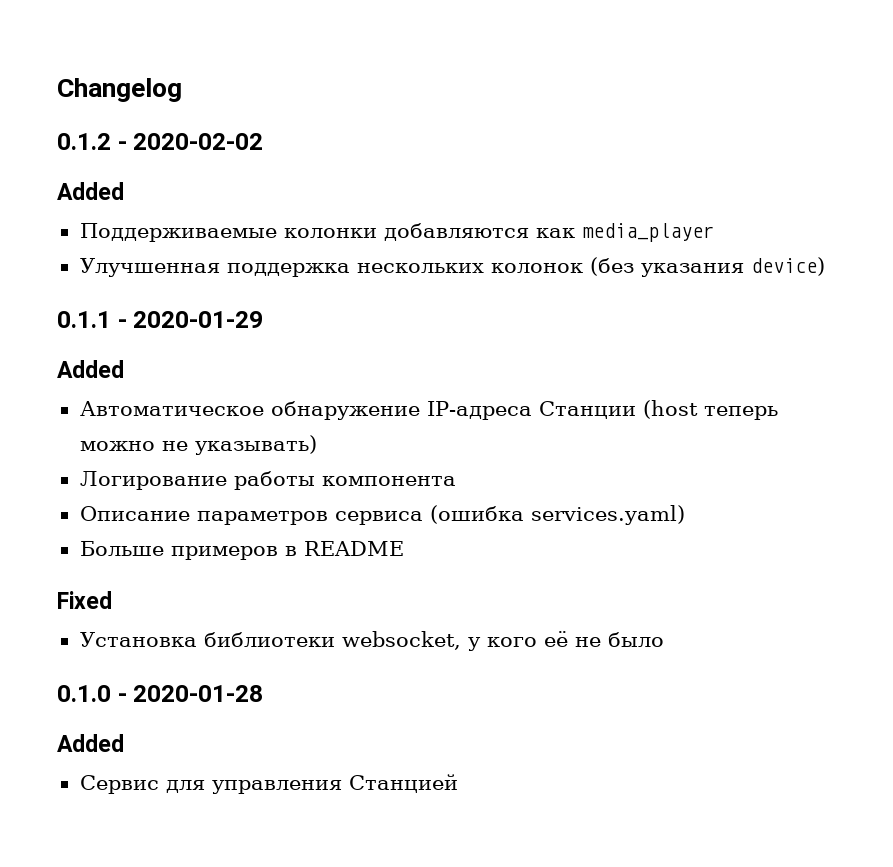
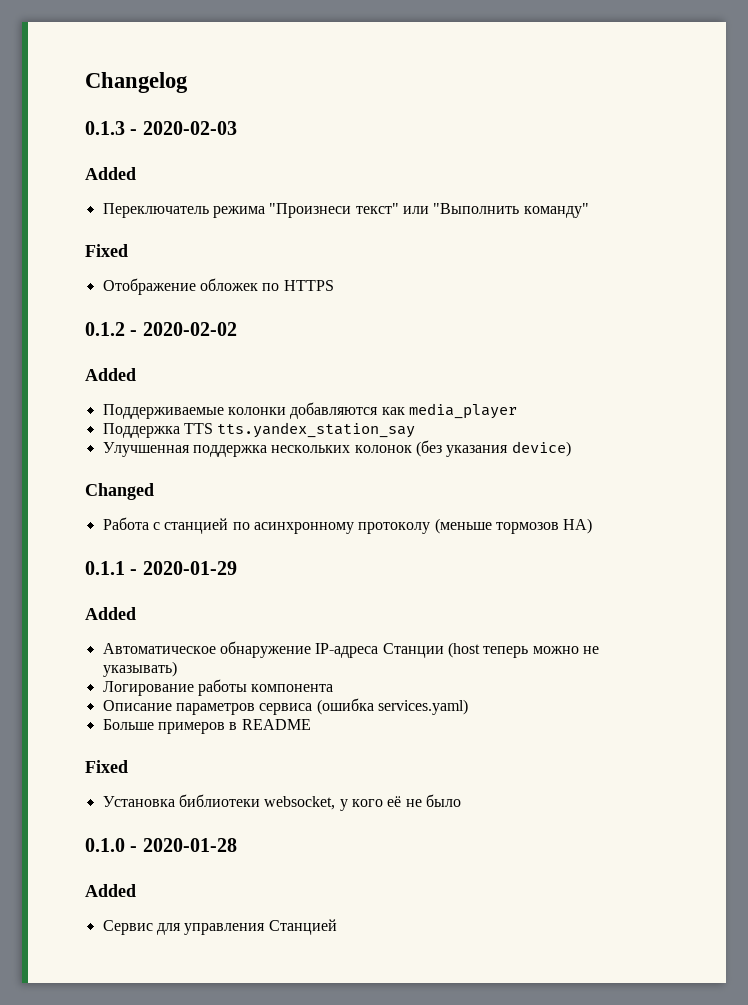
(182, 90) none -> [85,121,237,135] [85,167,136,180] [102,203,589,218] [85,244,128,257] [102,278,334,295] // 0.1.3 - 2020-02-03 // Added // Переключатель режима "Произнеси текст" или "Выполнить команду" // Fixed // Отображение обложек по HTTPS
(714, 232) none -> [102,422,416,438] // Поддержка TTS tts.yandex_station_say
(825, 266) none -> [85,483,154,500] [102,517,593,534] // Changed // Работа с станцией по асинхронному протоколу (меньше тормозов HA)

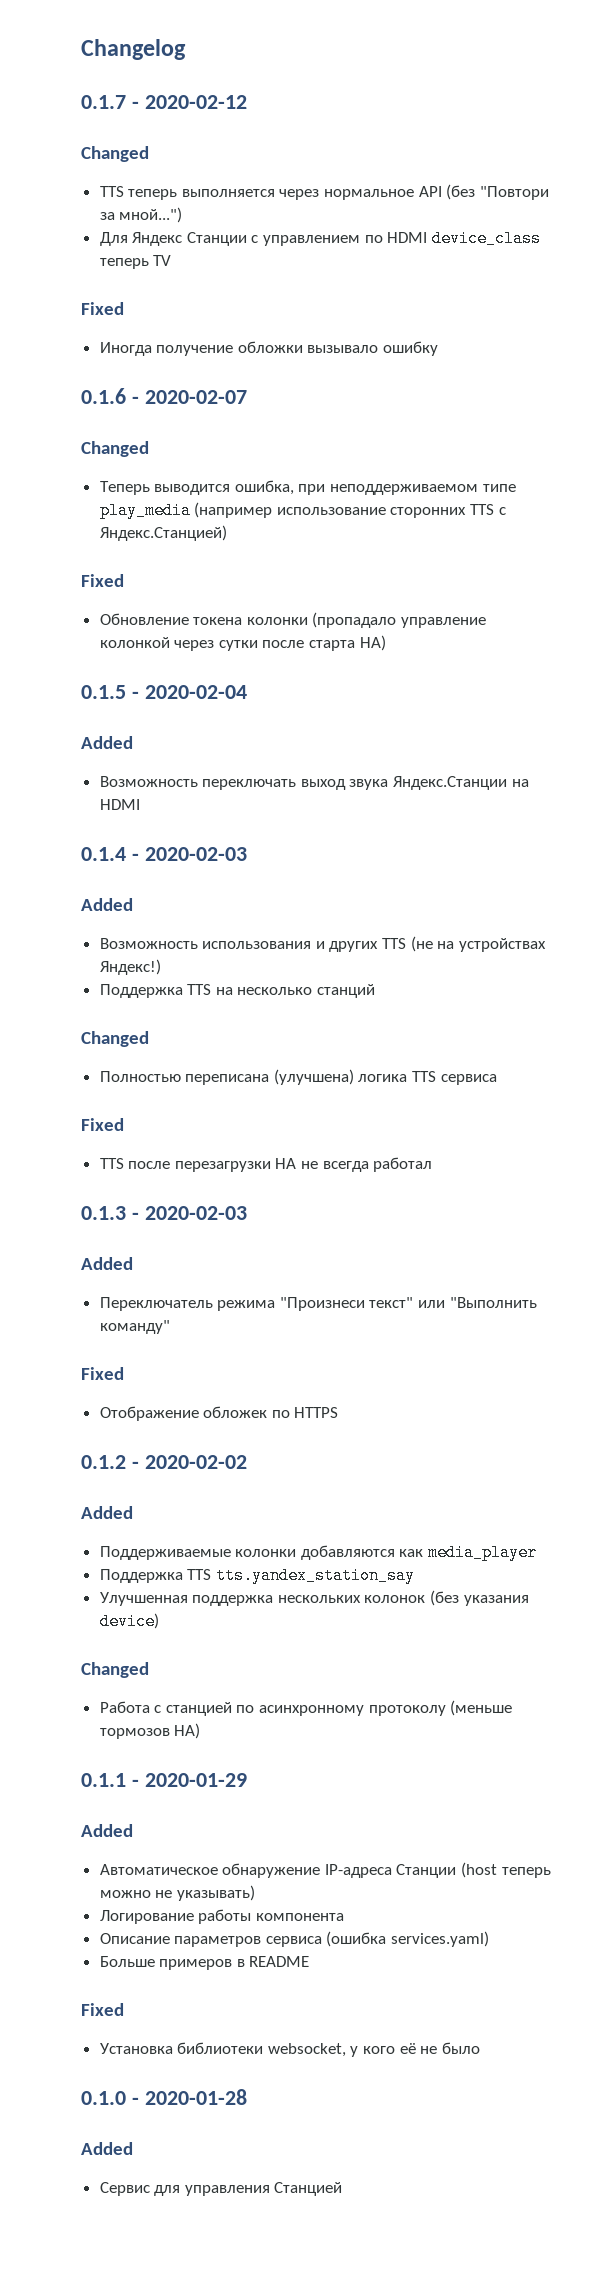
(188, 82) none -> [81,95,247,109] [81,146,149,162] [99,184,549,200] [99,207,183,223] [99,230,541,247] [99,255,172,269] [81,302,124,315] [99,341,439,356] [81,388,247,404] [81,441,149,457] [99,480,516,495] [99,502,506,519] [99,525,227,541] [81,574,124,587] [99,612,487,628] [99,635,386,651] [81,685,247,699] [81,736,133,749] [99,776,529,790] [99,799,140,810] [81,847,247,861] [81,898,133,911] [99,936,546,952] [99,959,161,975] [99,984,376,998] [81,1031,149,1047] [99,1069,497,1085] [81,1118,124,1131] [99,1157,433,1172] // 0.1.7 - 2020-02-12 // Changed // TTS теперь выполняется через нормальное API (без "Повтори за мной...") // Для Яндекс Станции с управлением по HDMI device_class теперь TV // Fixed // Иногда получение обложки вызывало ошибку // 0.1.6 - 2020-02-07 // Changed // Теперь выводится ошибка, при неподдерживаемом типе play_media (например использование сторонних TTS с Яндекс.Станцией) // Fixed // Обновление токена колонки (пропадало управление колонкой через сутки после старта HA) // 0.1.5 - 2020-02-04 // Added // Возможность переключать выход звука Яндекс.Станции на HDMI // 0.1.4 - 2020-02-03 // Added // Возможность использования и других TTS (не на устройствах Яндекс!) // Поддержка TTS на несколько станций // Changed // Полностью переписана (улучшена) логика TTS сервиса // Fixed // TTS после перезагрузки HA не всегда работал

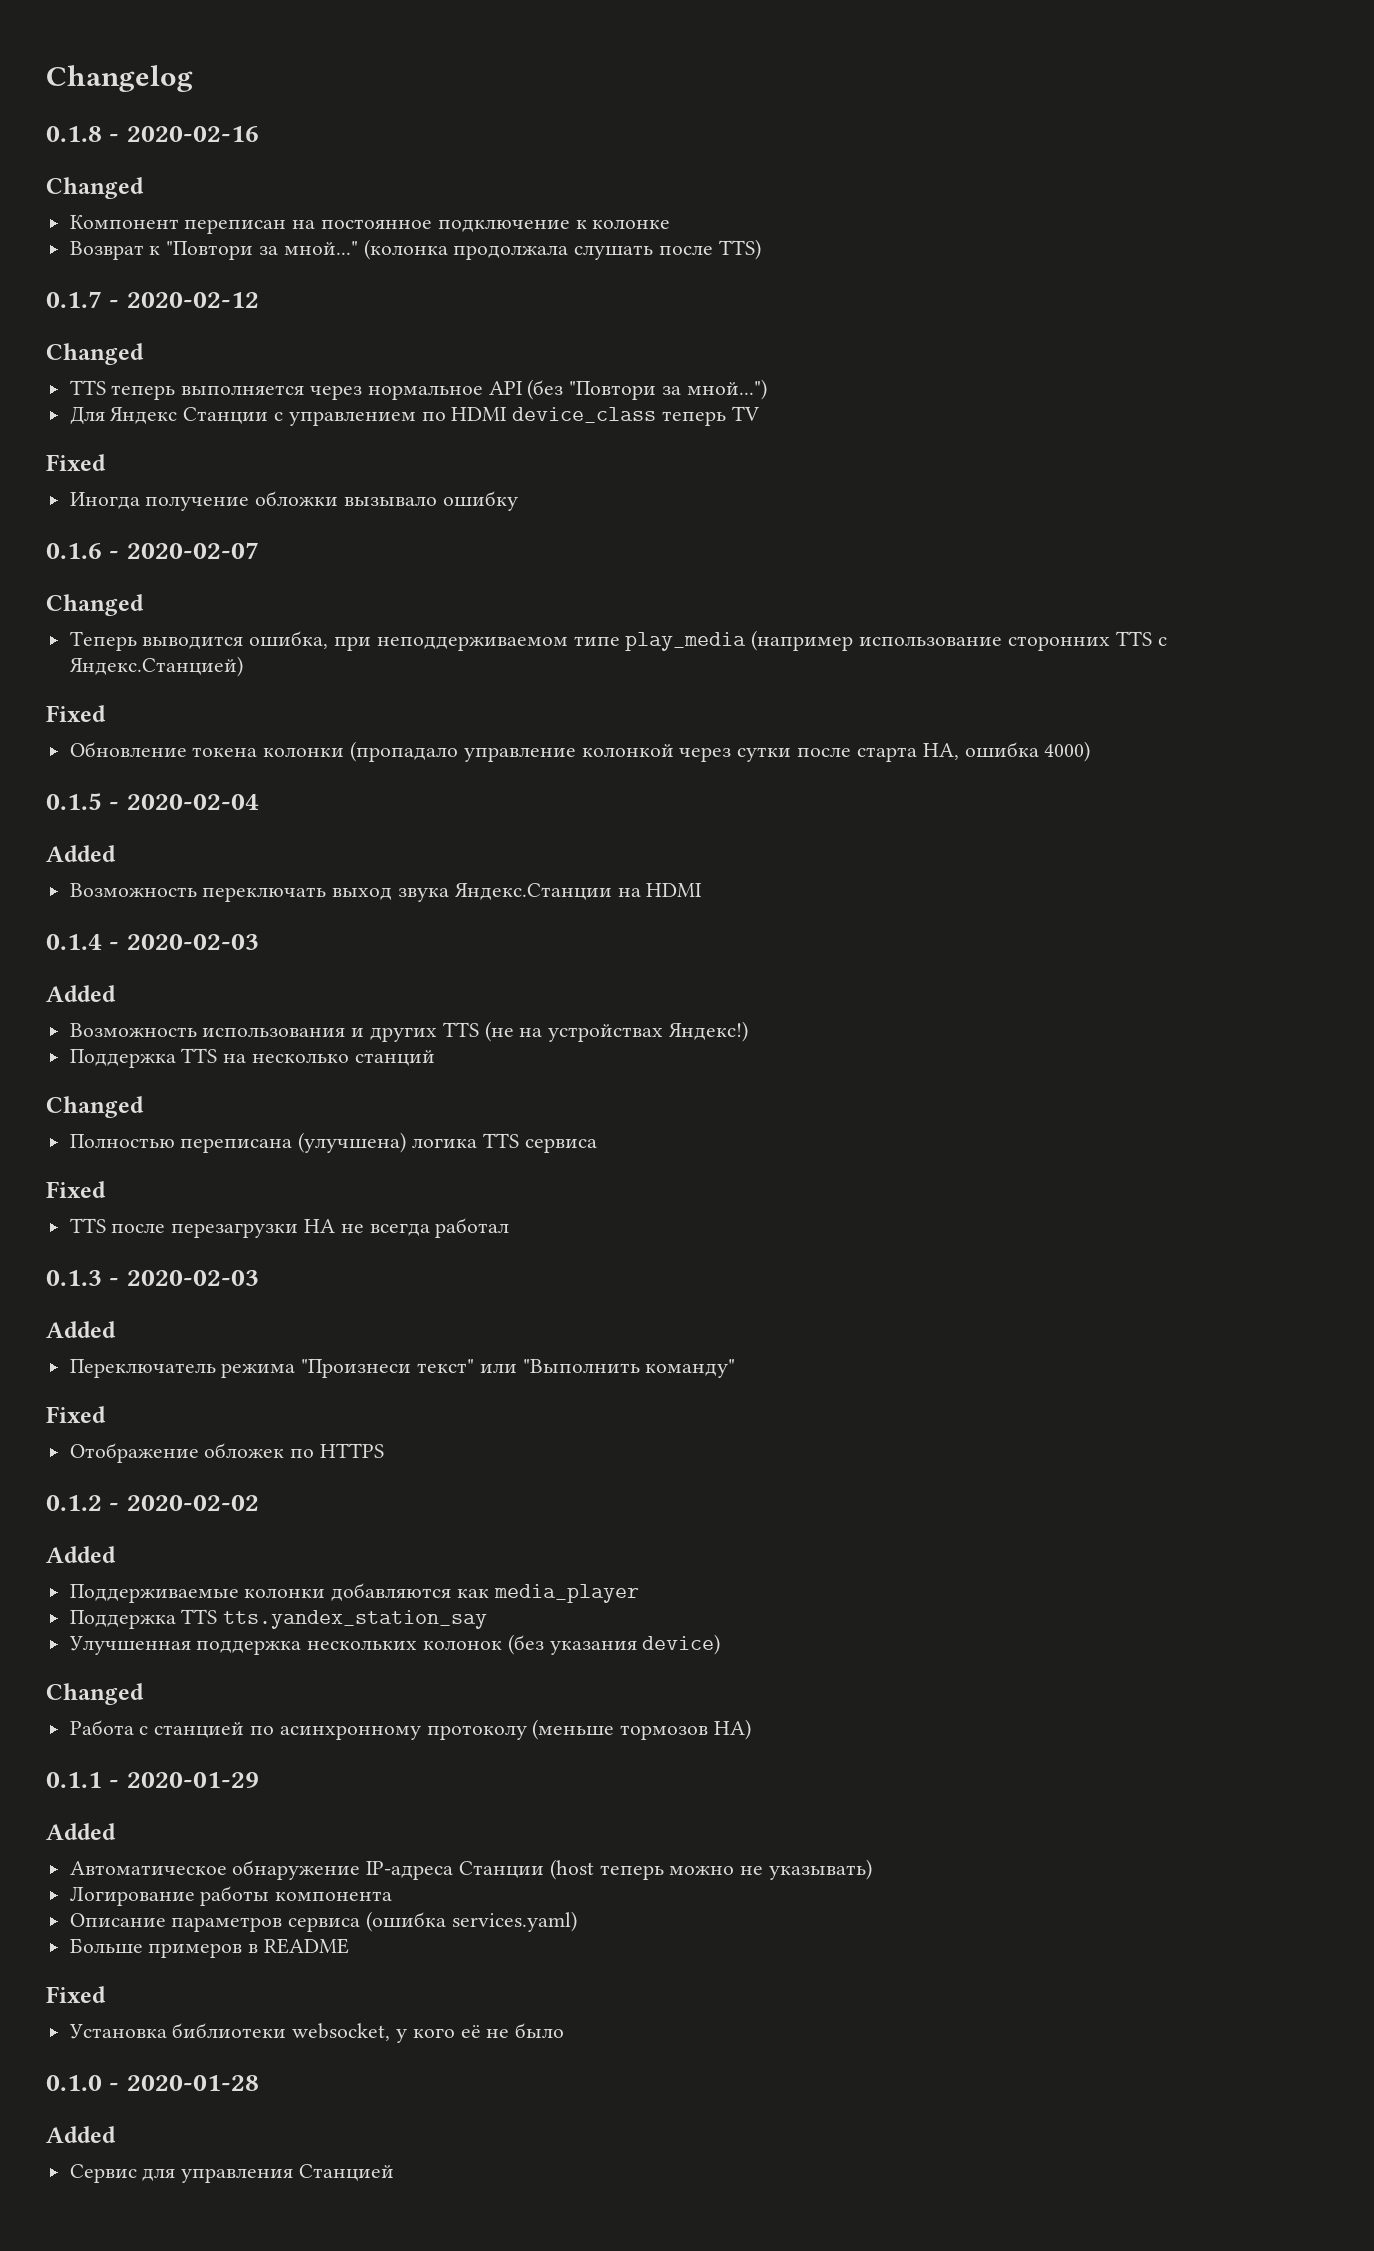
(186, 49) none -> [46,126,259,142] [46,177,144,199] [69,215,671,234] [69,239,761,260] // 0.1.8 - 2020-02-16 // Changed // Компонент переписан на постоянное подключение к колонке // Возврат к "Повтори за мной..." (колонка продолжала слушать после TTS)
[359,635,386,651] HA) -> [922,741,1091,762] HA, ошибка 4000)

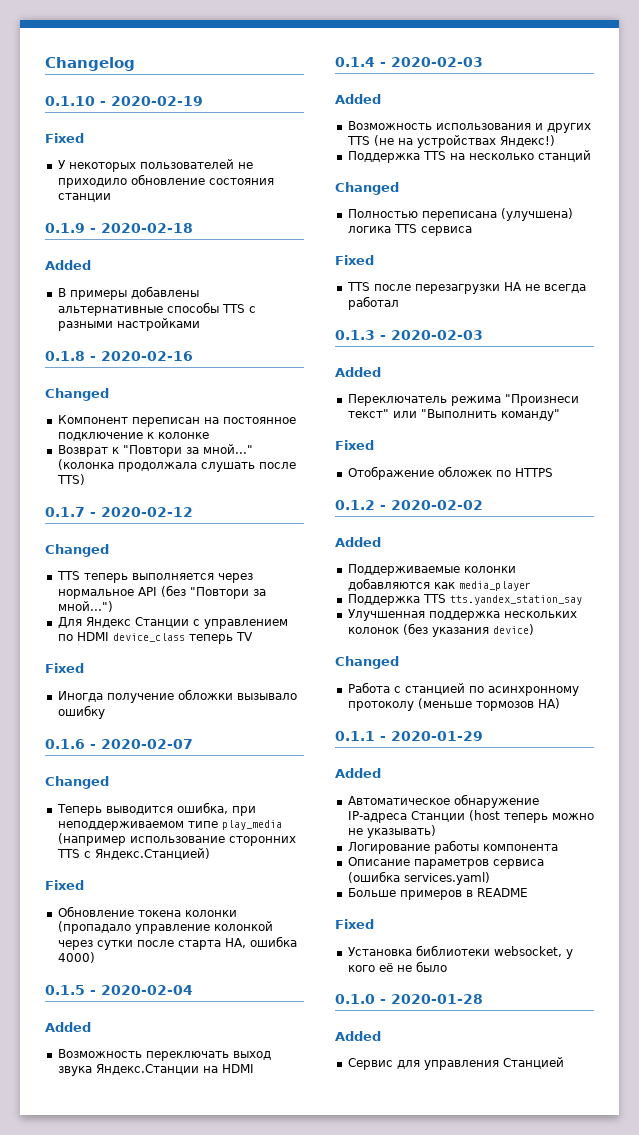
(193, 78) none -> [45,96,203,106] [45,133,84,143] [57,159,253,172] [57,174,274,188] [57,193,111,202] [45,223,193,233] [45,260,91,270] [57,286,199,300] [57,302,256,316] [57,318,200,331] // 0.1.10 - 2020-02-19 // Fixed // У некоторых пользователей не приходило обновление состояния станции // 0.1.9 - 2020-02-18 // Added // В примеры добавлены альтернативные способы TTS с разными настройками

